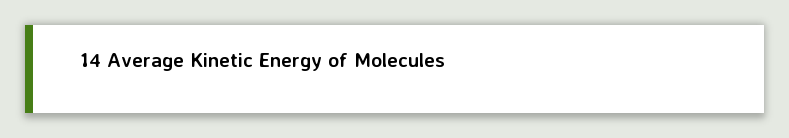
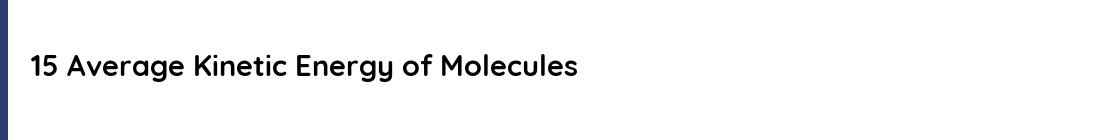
[80,53,101,67] 14 -> [31,55,59,76] 15

